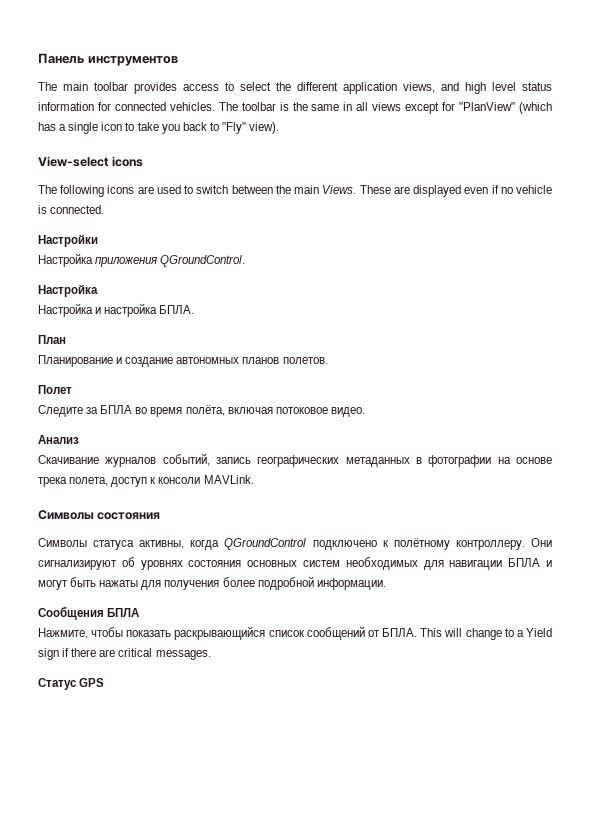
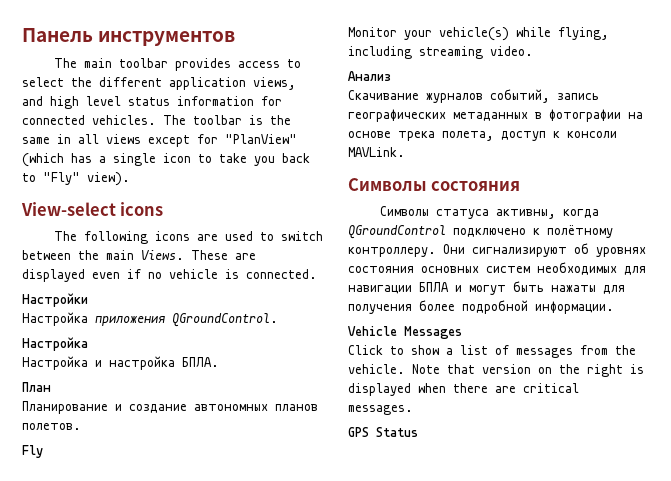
[38,385,72,394] [38,405,365,417] Полет // Следите за БПЛА во время полёта, включая потоковое видео. -> [22,445,43,458] [348,27,609,41] [348,46,533,59] Fly // Monitor your vehicle(s) while flying, including streaming video.
[38,606,140,620] [38,626,552,640] [38,648,70,660] Сообщения БПЛА // Нажмите, чтобы показать раскрывающийся список сообщений от БПЛА. This will change to a Yield sign if -> [348,326,462,339] [348,345,636,358] [348,364,644,377] [348,383,446,396] Vehicle Messages // Click to show a list of messages from the vehicle. Note that version on the right is displayed when
[38,678,105,690] Статус GPS -> [348,427,418,437] GPS Status

